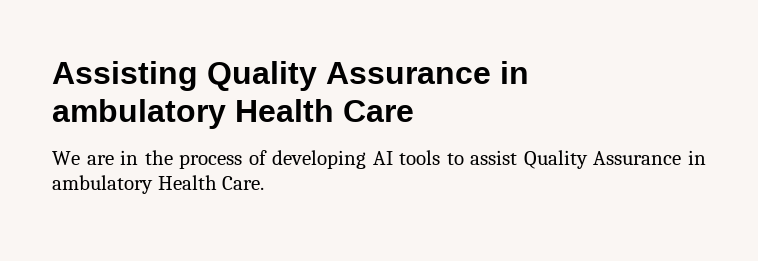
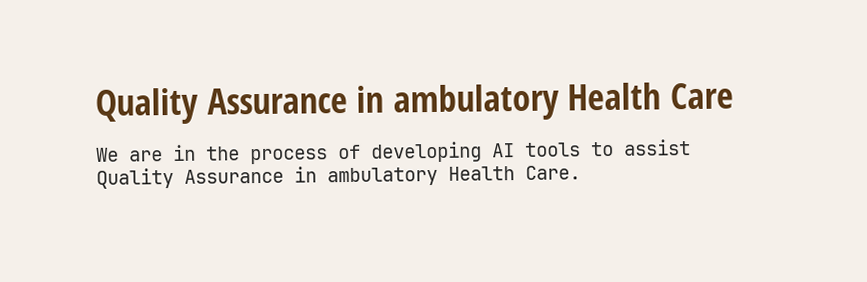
[52,61,198,91] Assisting -> (95, 106) none

